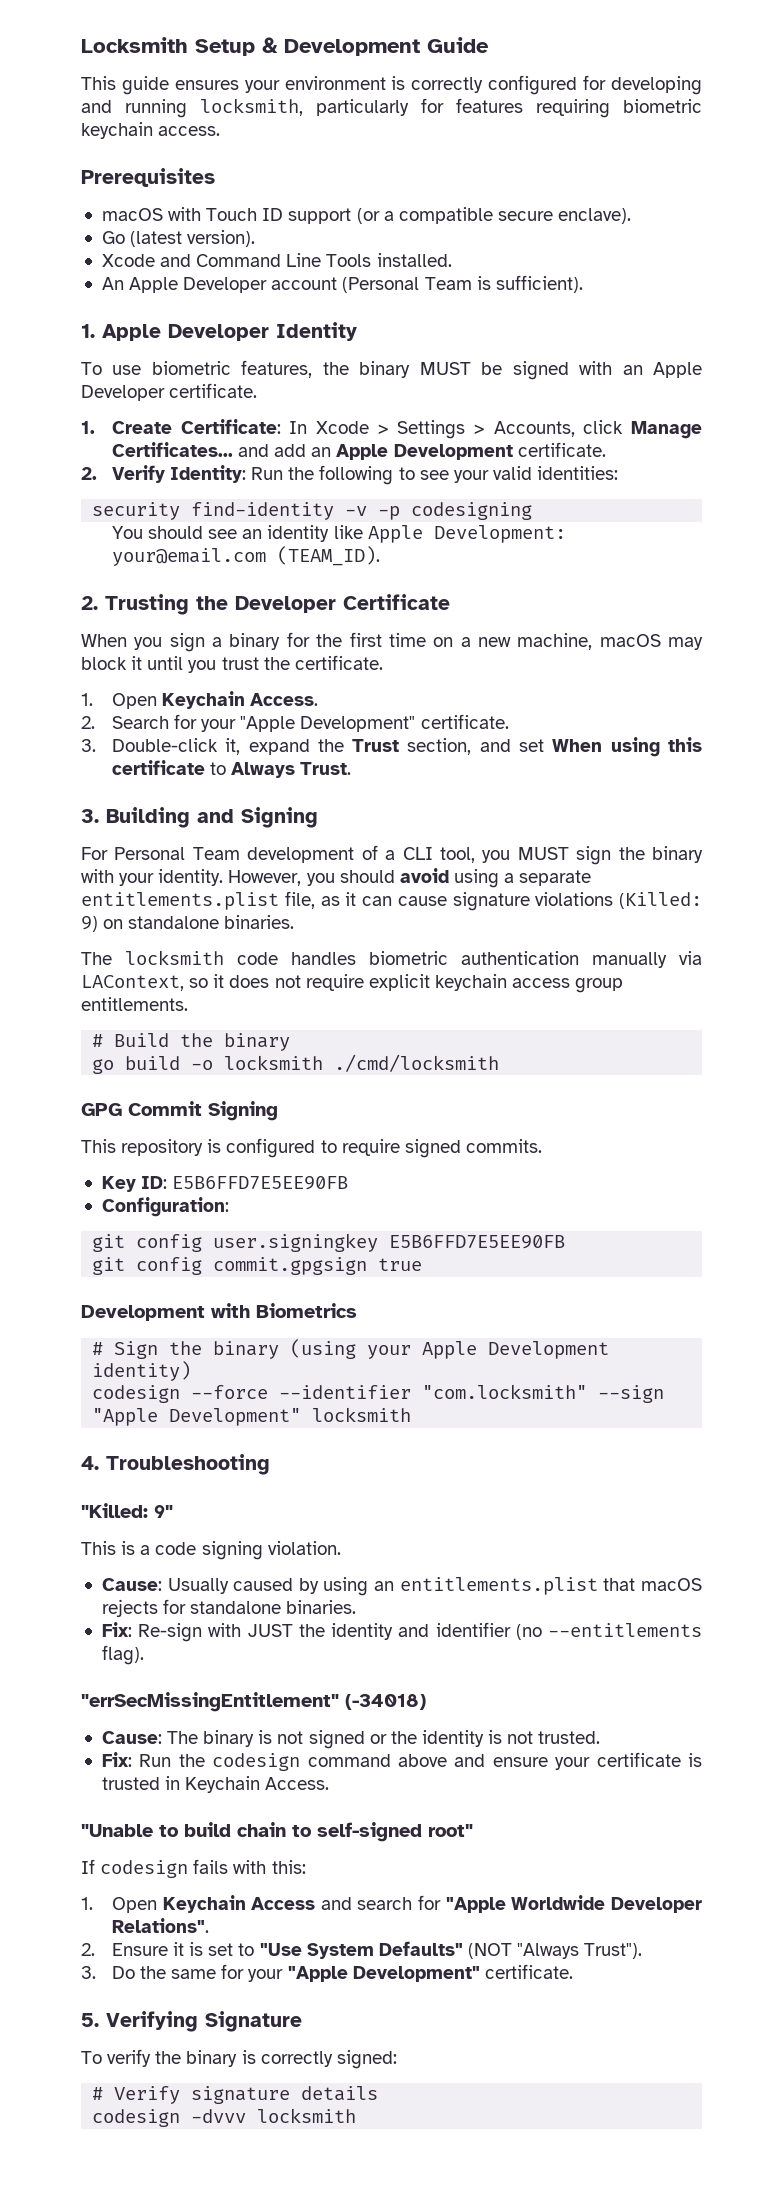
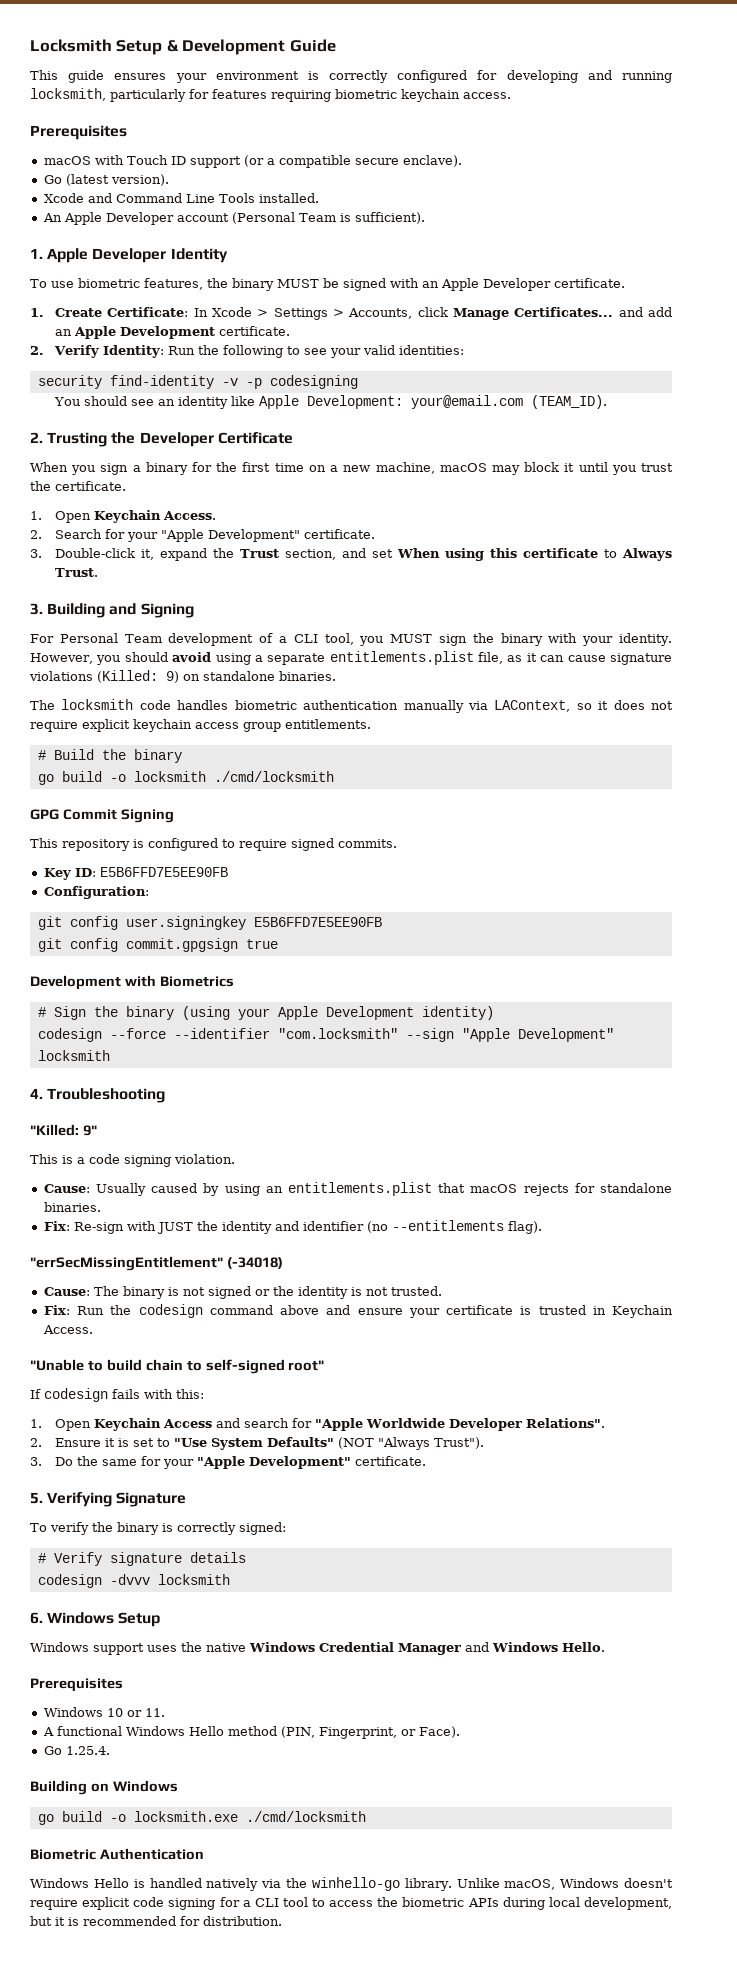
(357, 2115) none -> [30,1612,161,1627] [30,1642,605,1655] [30,1678,123,1692] [43,1707,165,1717] [42,1726,460,1739] [43,1746,110,1755] [30,1780,178,1795] [37,1811,366,1825] [30,1848,204,1860] [30,1877,673,1891] [30,1897,672,1910] [30,1916,282,1926] // 6. Windows Setup // Windows support uses the native Windows Credential Manager and Windows Hello. // Prerequisites // Windows 10 or 11. // A functional Windows Hello method (PIN, Fingerprint, or Face). // Go 1.25.4. // Building on Windows // go build -o locksmith.exe ./cmd/locksmith // Biometric Authentication // Windows Hello is handled natively via the winhello-go library. Unlike macOS, Windows doesn't require explicit code signing for a CLI tool to access the biometric APIs during local development, but it is recommended for distribution.

